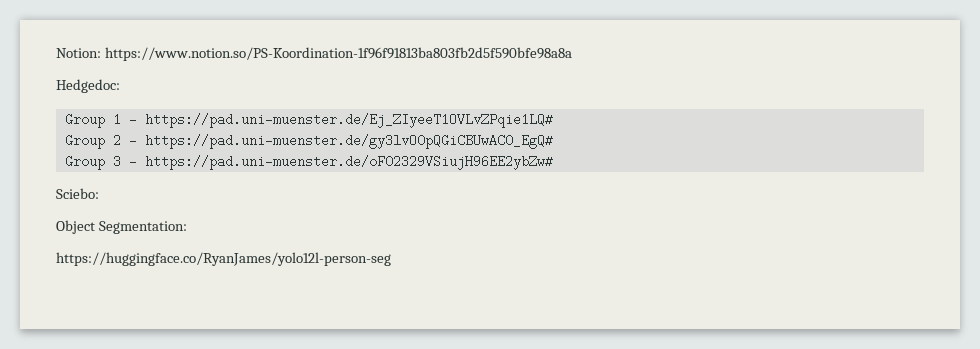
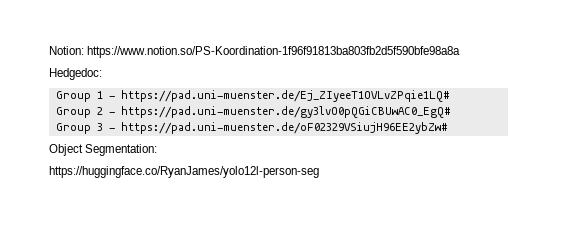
[56,188,99,199] // Sciebo: -> (448, 128) none

